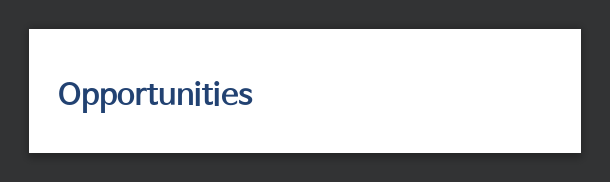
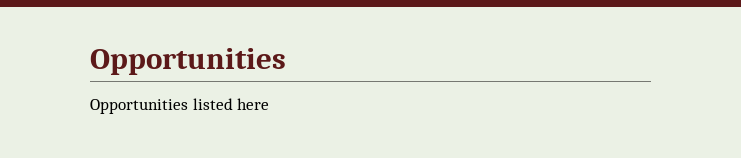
[58,81,253,113] Opportunities -> [90,48,286,75] [90,98,270,114] Opportunities // Opportunities listed here

